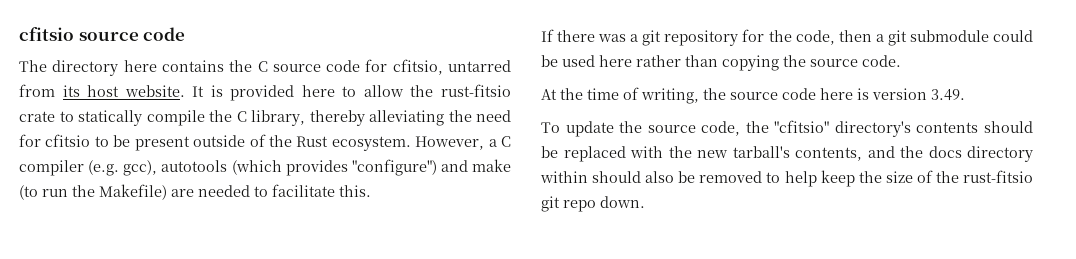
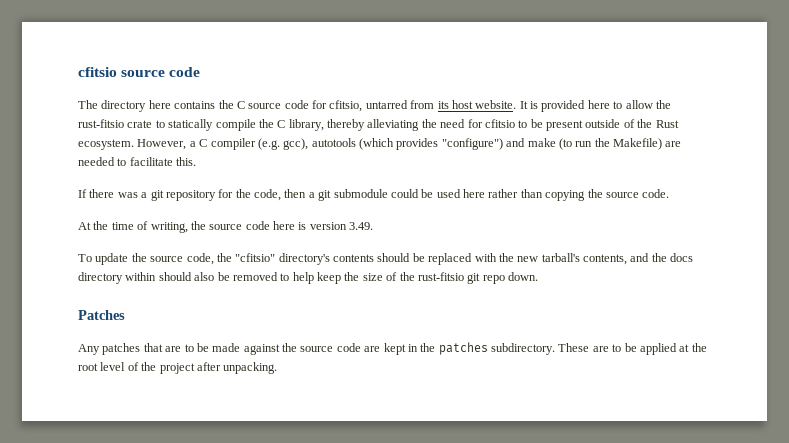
(645, 202) none -> [78,310,125,320] [78,342,707,355] [78,362,278,374] // Patches // Any patches that are to be made against the source code are kept in the patches subdirectory. These are to be applied at the root level of the project after unpacking.

